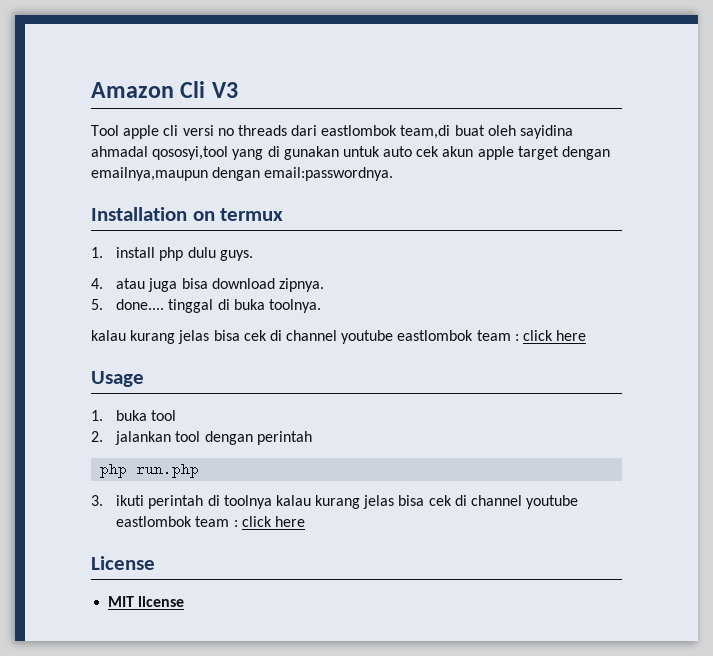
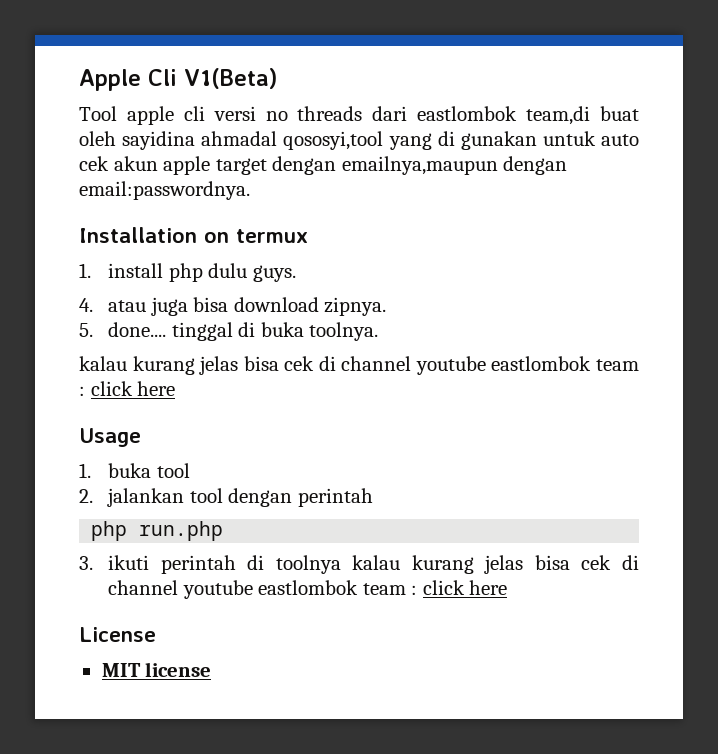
[91,81,238,98] Amazon Cli V3 -> [79,68,277,91] Apple Cli V1(Beta)

